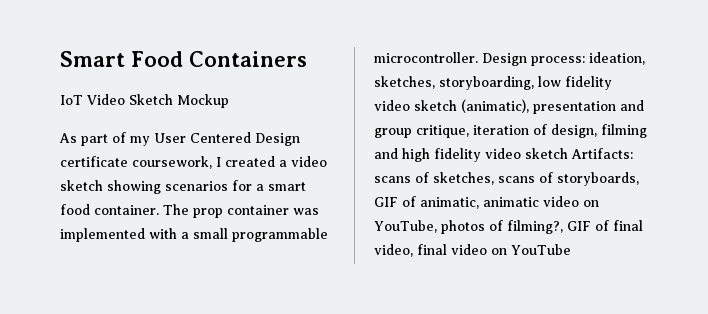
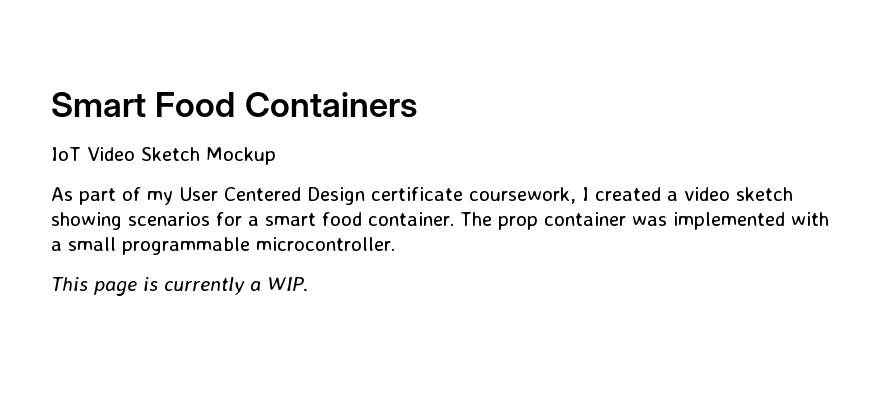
[482,52,645,66] [374,76,612,90] [374,99,644,114] [374,124,647,138] [374,148,633,162] [374,172,639,186] [374,196,599,209] [374,220,643,234] [374,244,571,257] Design process: ideation, sketches, storyboarding, low fidelity video sketch (animatic), presentation and group critique, iteration of design, filming and high fidelity video sketch Artifacts: scans of sketches, scans of storyboards, GIF of animatic, animatic video on YouTube, photos of filming?, GIF of final video, final video on YouTube -> [51,277,308,296] // This page is currently a WIP.

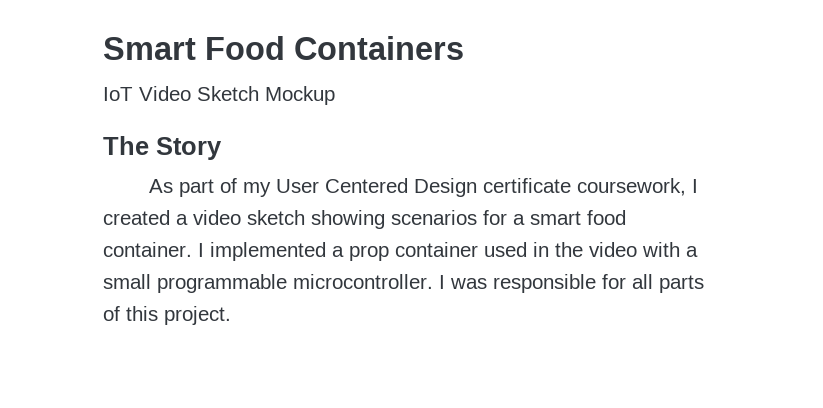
(276, 156) none -> [103,136,222,160] // The Story
[459,212,785,230] The prop container was implemented -> [198,242,637,261] I implemented a prop container used in the video
[51,277,308,296] // This page is currently a WIP. -> [439,274,704,293] [103,306,231,325] I was responsible for all parts of this project.

